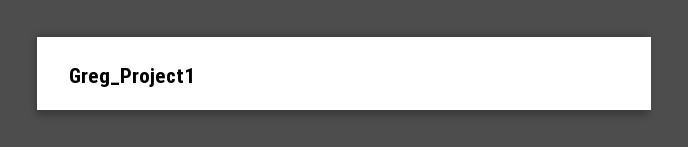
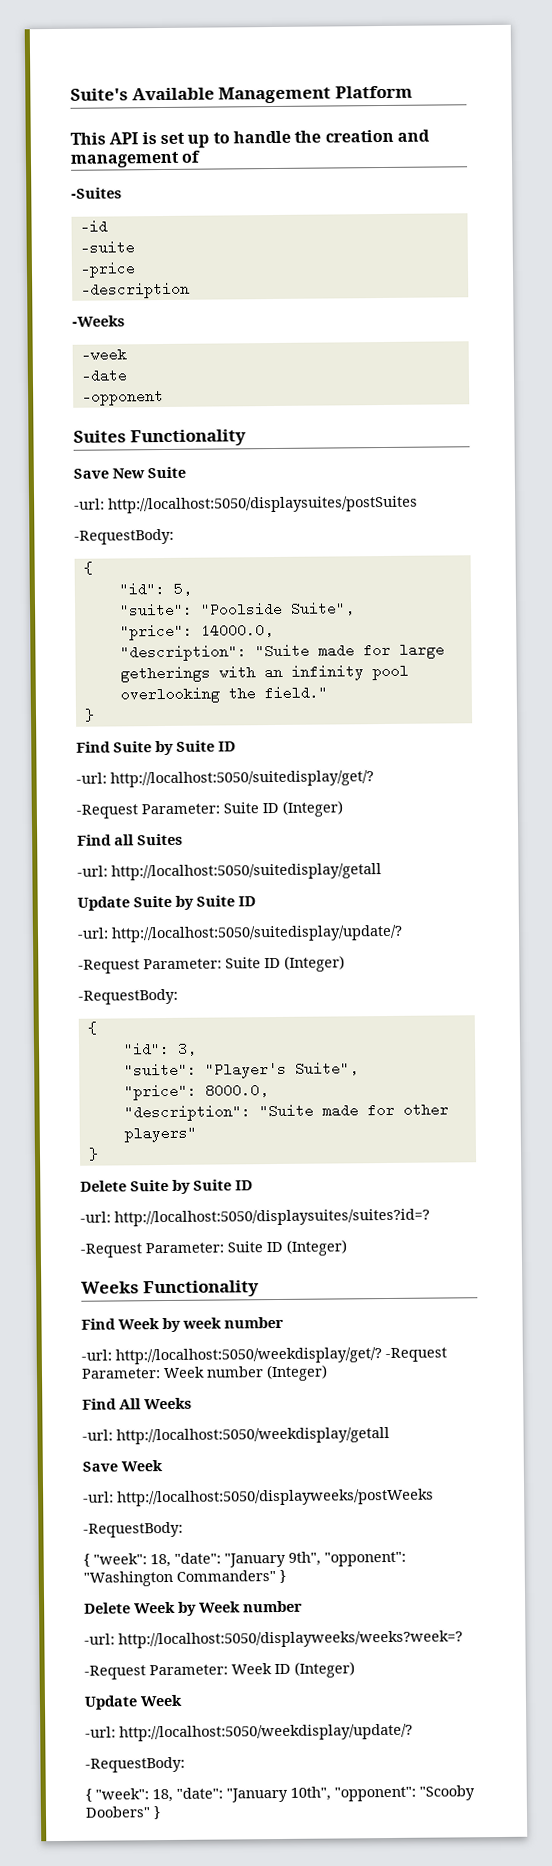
[69,68,195,87] Greg_Project1 -> [70,85,413,104] [70,129,430,148] [70,150,202,168] [71,187,122,199] [79,219,108,234] [79,240,135,255] [79,261,136,278] [80,281,190,299] [72,315,125,327] [80,347,127,362] [80,368,127,383] [81,389,164,406] [73,429,246,447] [73,466,186,479] [74,495,418,514] [74,528,174,545] [82,561,93,575] [118,581,192,597] [119,601,355,618] [119,623,274,641] [119,642,445,662] [119,664,409,683] [119,685,328,704] [83,708,95,722] [76,740,236,756] [76,770,374,788] [76,800,343,819] [77,833,183,846] [77,863,382,881] [77,895,256,911] [77,924,403,943] [78,955,345,974] [78,988,178,1005] [86,1021,97,1035] [122,1041,197,1057] [123,1061,359,1079] [123,1083,269,1101] [123,1102,449,1122] [123,1125,197,1143] [87,1147,99,1161] [80,1179,253,1194] [80,1208,430,1227] [80,1239,347,1258] [81,1280,259,1298] [81,1316,284,1333] [81,1347,447,1365] [81,1364,328,1382] [82,1397,192,1410] [82,1426,390,1445] [82,1460,163,1472] [83,1488,434,1507] [83,1521,183,1538] [83,1551,406,1568] [83,1569,286,1587] [84,1600,303,1616] [84,1630,463,1649] [84,1661,355,1680] [84,1694,183,1710] [85,1723,413,1742] [85,1756,185,1773] [85,1785,475,1803] [85,1806,161,1820] Suite's Available Management Platform // This API is set up to handle the creation and management of // -Suites // -id // -suite // -price // -description // -Weeks // -week // -date // -opponent // Suites Functionality // Save New Suite // -url: http://localhost:5050/displaysuites/postSuites // -RequestBody: // { // "id": 5, // "suite": "Poolside Suite", // "price": 14000.0, // "description": "Suite made for large getherings with an infinity pool overlooking the field." // } // Find Suite by Suite ID // -url: http://localhost:5050/suitedisplay/get/? // -Request Parameter: Suite ID (Integer) // Find all Suites // -url: http://localhost:5050/suitedisplay/getall // Update Suite by Suite ID // -url: http://localhost:5050/suitedisplay/update/? // -Request Parameter: Suite ID (Integer) // -RequestBody: // { // "id": 3, // "suite": "Player's Suite", // "price": 8000.0, // "description": "Suite made for other players" // } // Delete Suite by Suite ID // -url: http://localhost:5050/displaysuites/suites?id=? // -Request Parameter: Suite ID (Integer) // Weeks Functionality // Find Week by week number // -url: http://localhost:5050/weekdisplay/get/? -Request Parameter: Week number (Integer) // Find All Weeks // -url: http://localhost:5050/weekdisplay/getall // Save Week // -url: http://localhost:5050/displayweeks/postWeeks // -RequestBody: // { "week": 18, "date": "January 9th", "opponent": "Washington Commanders" } // Delete Week by Week number // -url: http://localhost:5050/displayweeks/weeks?week=? // -Request Parameter: Week ID (Integer) // Update Week // -url: http://localhost:5050/weekdisplay/update/? // -RequestBody: // { "week": 18, "date": "January 10th", "opponent": "Scooby Doobers" }

